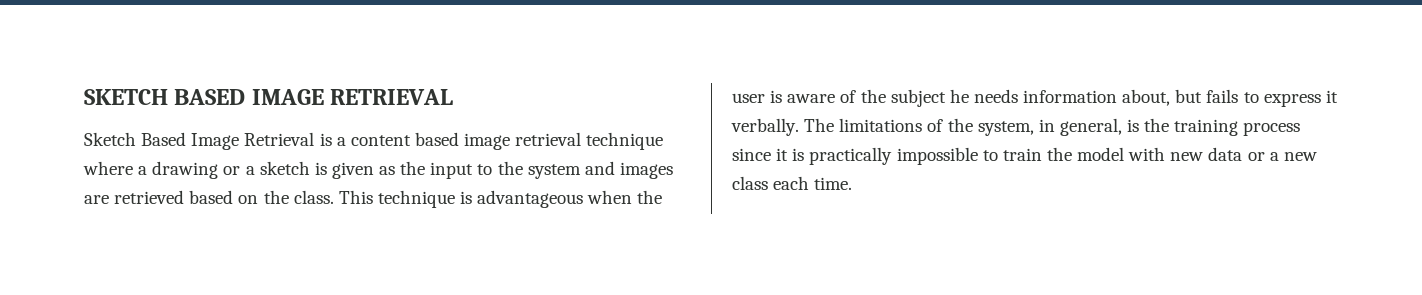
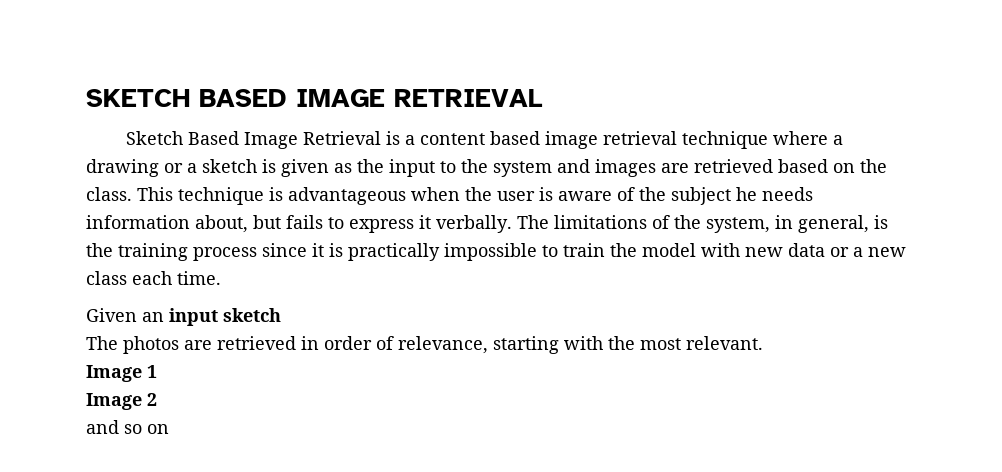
(853, 183) none -> [86,308,281,326] [86,336,763,354] [86,365,157,382] [86,393,157,410] [86,420,169,434] // Given an input sketch // The photos are retrieved in order of relevance, starting with the most relevant. // Image 1 // Image 2 // and so on

